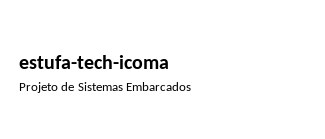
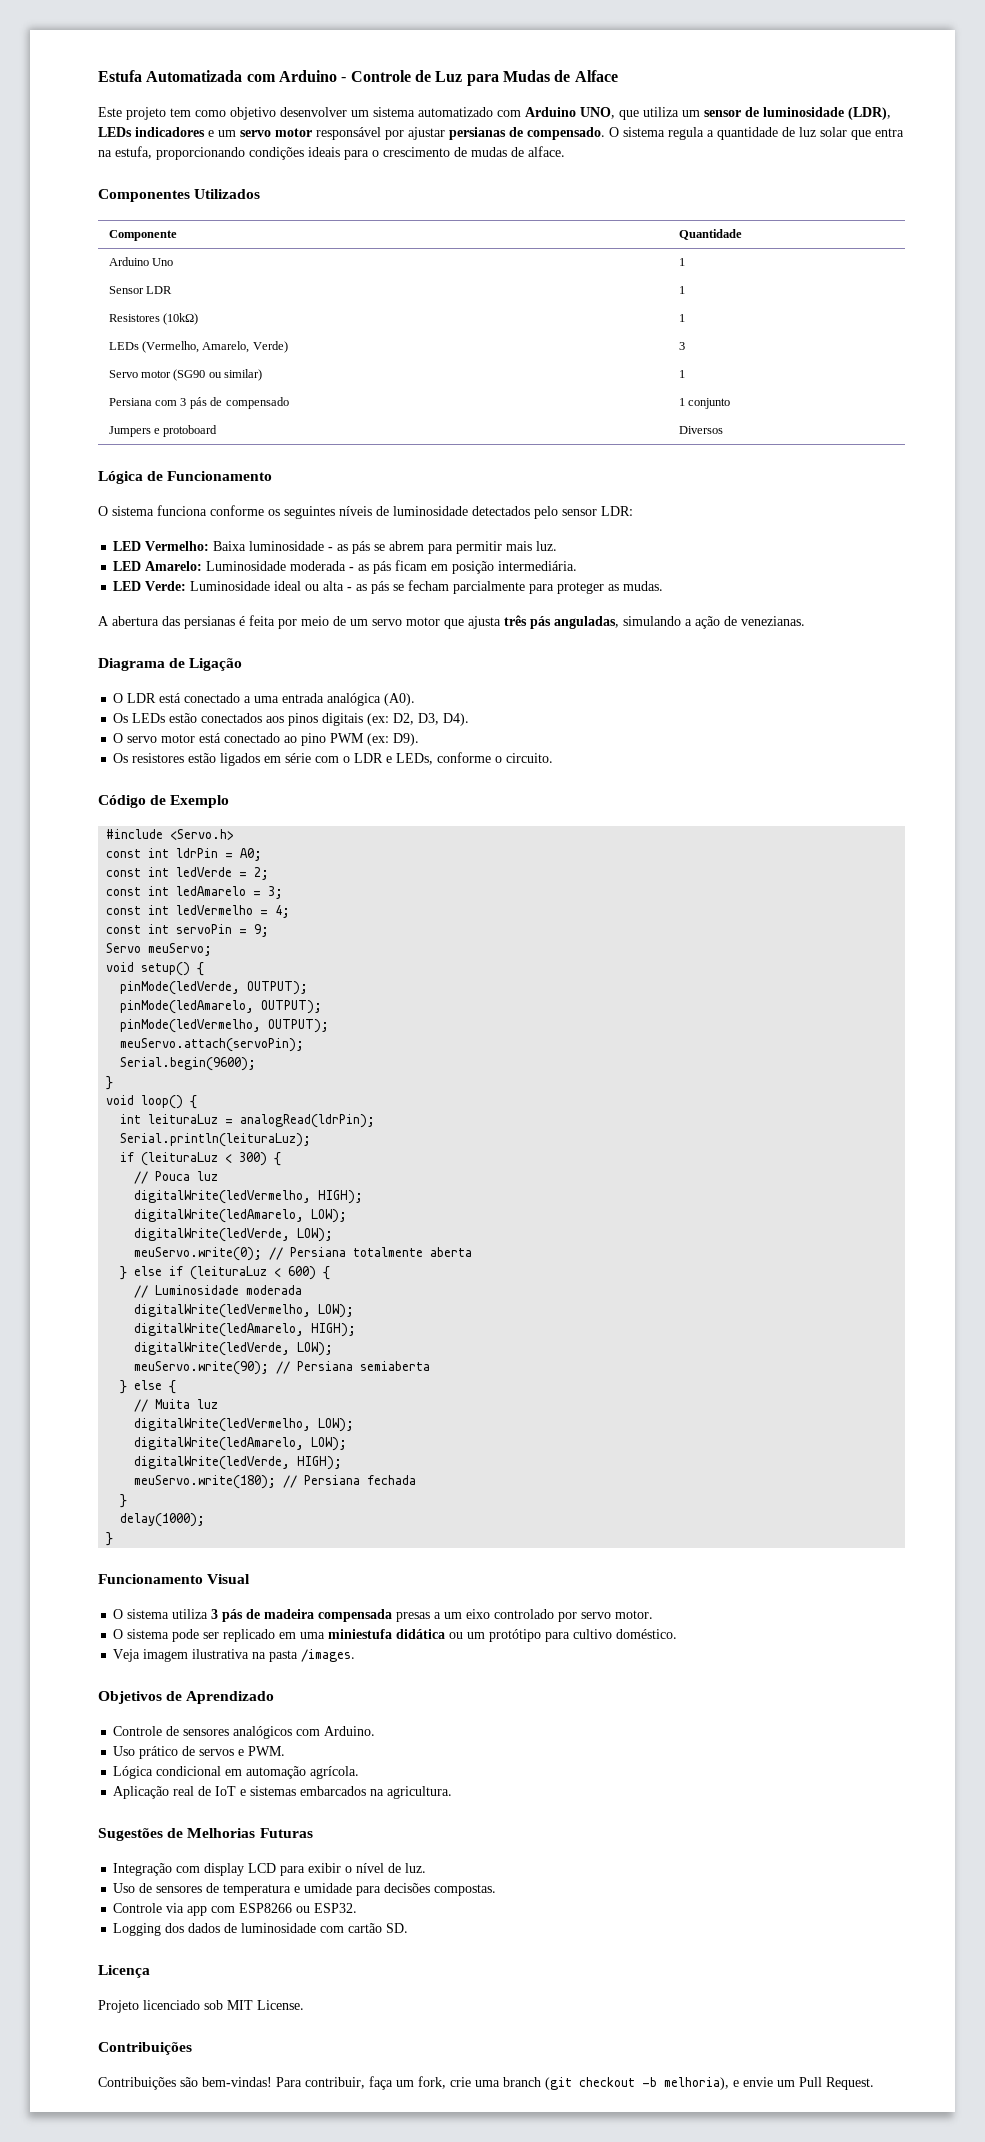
[19,55,169,69] [19,82,192,93] estufa-tech-icoma // Projeto de Sistemas Embarcados -> [98,70,618,86] [98,107,891,120] [98,127,904,140] [98,146,565,160] [98,189,261,202] [108,230,177,241] [678,229,742,240] [108,257,174,266] [678,258,685,266] [108,286,173,294] [678,286,685,294] [108,313,199,325] [678,314,685,322] [108,341,288,353] [678,342,685,350] [108,369,263,381] [678,370,685,378] [108,397,289,409] [678,398,731,409] [108,425,218,437] [678,426,723,434] [98,471,273,484] [98,505,633,519] [113,541,558,554] [113,560,578,574] [113,580,664,594] [98,615,805,629] [98,658,243,671] [113,693,416,706] [113,713,470,726] [113,733,420,746] [113,752,554,766] [98,795,230,808] [106,829,235,840] [106,848,263,861] [106,867,270,880] [106,886,284,899] [106,905,291,918] [106,924,270,937] [106,943,213,956] [106,962,205,976] [120,981,309,995] [120,1000,323,1014] [120,1019,330,1033] [120,1038,305,1052] [120,1057,257,1071] [106,1076,114,1090] [106,1095,198,1109] [120,1114,376,1128] [120,1133,312,1147] [120,1152,282,1166] [134,1171,219,1184] [134,1190,364,1204] [134,1209,348,1223] [134,1228,334,1242] [134,1247,473,1261] [120,1266,331,1280] [134,1285,303,1298] [134,1304,355,1318] [134,1323,357,1337] [134,1342,334,1356] [134,1361,431,1375] [120,1380,177,1394] [134,1399,219,1412] [134,1418,355,1432] [134,1437,348,1451] [134,1456,343,1470] [134,1475,417,1489] [120,1494,128,1508] [120,1513,206,1527] [106,1532,114,1546] [98,1574,251,1584] [113,1609,654,1622] [113,1629,678,1642] [113,1649,356,1662] [98,1691,275,1704] [113,1726,376,1739] [113,1746,286,1759] [113,1766,360,1779] [113,1786,453,1799] [98,1828,313,1841] [113,1863,427,1876] [113,1883,497,1896] [113,1903,358,1916] [113,1923,409,1936] [98,1965,150,1978] [98,2000,304,2013] [98,2042,192,2055] [98,2076,874,2090] Estufa Automatizada com Arduino - Controle de Luz para Mudas de Alface // Este projeto tem como objetivo desenvolver um sistema automatizado com Arduino UNO, que utiliza um sensor de luminosidade (LDR), LEDs indicadores e um servo motor responsável por ajustar persianas de compensado. O sistema regula a quantidade de luz solar que entra na estufa, proporcionando condições ideais para o crescimento de mudas de alface. // Componentes Utilizados // Componente | Quantidade // Arduino Uno | 1 // Sensor LDR | 1 // Resistores (10kΩ) | 1 // LEDs (Vermelho, Amarelo, Verde) | 3 // Servo motor (SG90 ou similar) | 1 // Persiana com 3 pás de compensado | 1 conjunto // Jumpers e protoboard | Diversos // Lógica de Funcionamento // O sistema funciona conforme os seguintes níveis de luminosidade detectados pelo sensor LDR: // LED Vermelho: Baixa luminosidade - as pás se abrem para permitir mais luz. // LED Amarelo: Luminosidade moderada - as pás ficam em posição intermediária. // LED Verde: Luminosidade ideal ou alta - as pás se fecham parcialmente para proteger as mudas. // A abertura das persianas é feita por meio de um servo motor que ajusta três pás anguladas, simulando a ação de venezianas. // Diagrama de Ligação // O LDR está conectado a uma entrada analógica (A0). // Os LEDs estão conectados aos pinos digitais (ex: D2, D3, D4). // O servo motor está conectado ao pino PWM (ex: D9). // Os resistores estão ligados em série com o LDR e LEDs, conforme o circuito. // Código de Exemplo // #include <Servo.h> // const int ldrPin = A0; // const int ledVerde = 2; // const int ledAmarelo = 3; // const int ledVermelho = 4; // const int servoPin = 9; // Servo meuServo; // void setup() { // pinMode(ledVerde, OUTPUT); // pinMode(ledAmarelo, OUTPUT); // pinMode(ledVermelho, OUTPUT); // meuServo.attach(servoPin); // Serial.begin(9600); // } // void loop() { // int leituraLuz = analogRead(ldrPin); // Serial.println(leituraLuz); // if (leituraLuz < 300) { // // Pouca luz // digitalWrite(ledVermelho, HIGH); // digitalWrite(ledAmarelo, LOW); // digitalWrite(ledVerde, LOW); // meuServo.write(0); // Persiana totalmente aberta // } else if (leituraLuz < 600) { // // Luminosidade moderada // digitalWrite(ledVermelho, LOW); // digitalWrite(ledAmarelo, HIGH); // digitalWrite(ledVerde, LOW); // meuServo.write(90); // Persiana semiaberta // } else { // // Muita luz // digitalWrite(ledVermelho, LOW); // digitalWrite(ledAmarelo, LOW); // digitalWrite(ledVerde, HIGH); // meuServo.write(180); // Persiana fechada // } // delay(1000); // } // Funcionamento Visual // O sistema utiliza 3 pás de madeira compensada presas a um eixo controlado por servo motor. // O sistema pode ser replicado em uma miniestufa didática ou um protótipo para cultivo doméstico. // Veja imagem ilustrativa na pasta /images. // Objetivos de Aprendizado // Controle de sensores analógicos com Arduino. // Uso prático de servos e PWM. // Lógica condicional em automação agrícola. // Aplicação real de IoT e sistemas embarcados na agricultura. // Sugestões de Melhorias Futuras // Integração com display LCD para exibir o nível de luz. // Uso de sensores de temperatura e umidade para decisões compostas. // Controle via app com ESP8266 ou ESP32. // Logging dos dados de luminosidade com cartão SD. // Licença // Projeto licenciado sob MIT License. // Contribuições // Contribuições são bem-vindas! Para contribuir, faça um fork, crie uma branch (git checkout -b melhoria), e envie um Pull Request.

